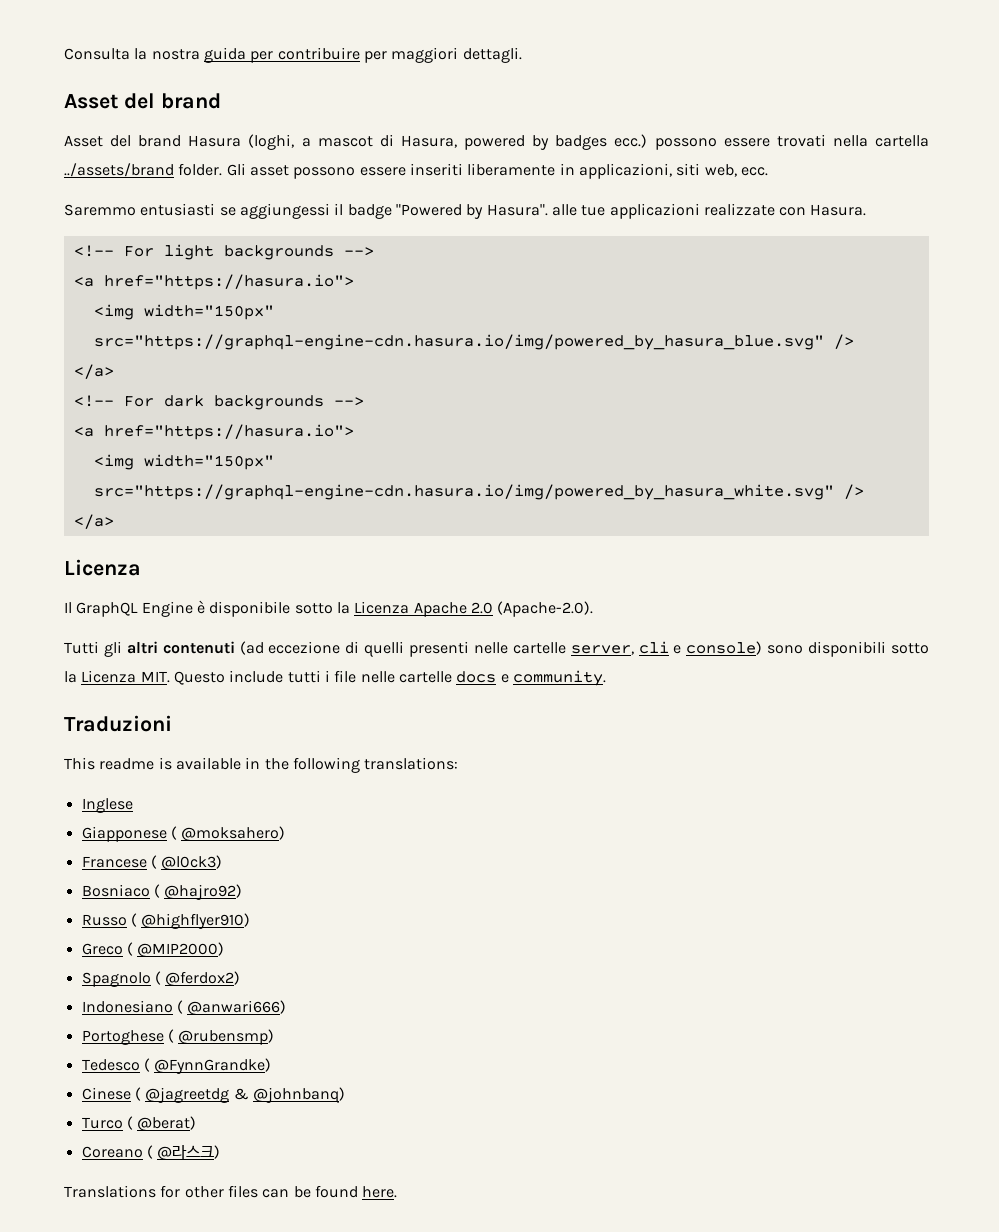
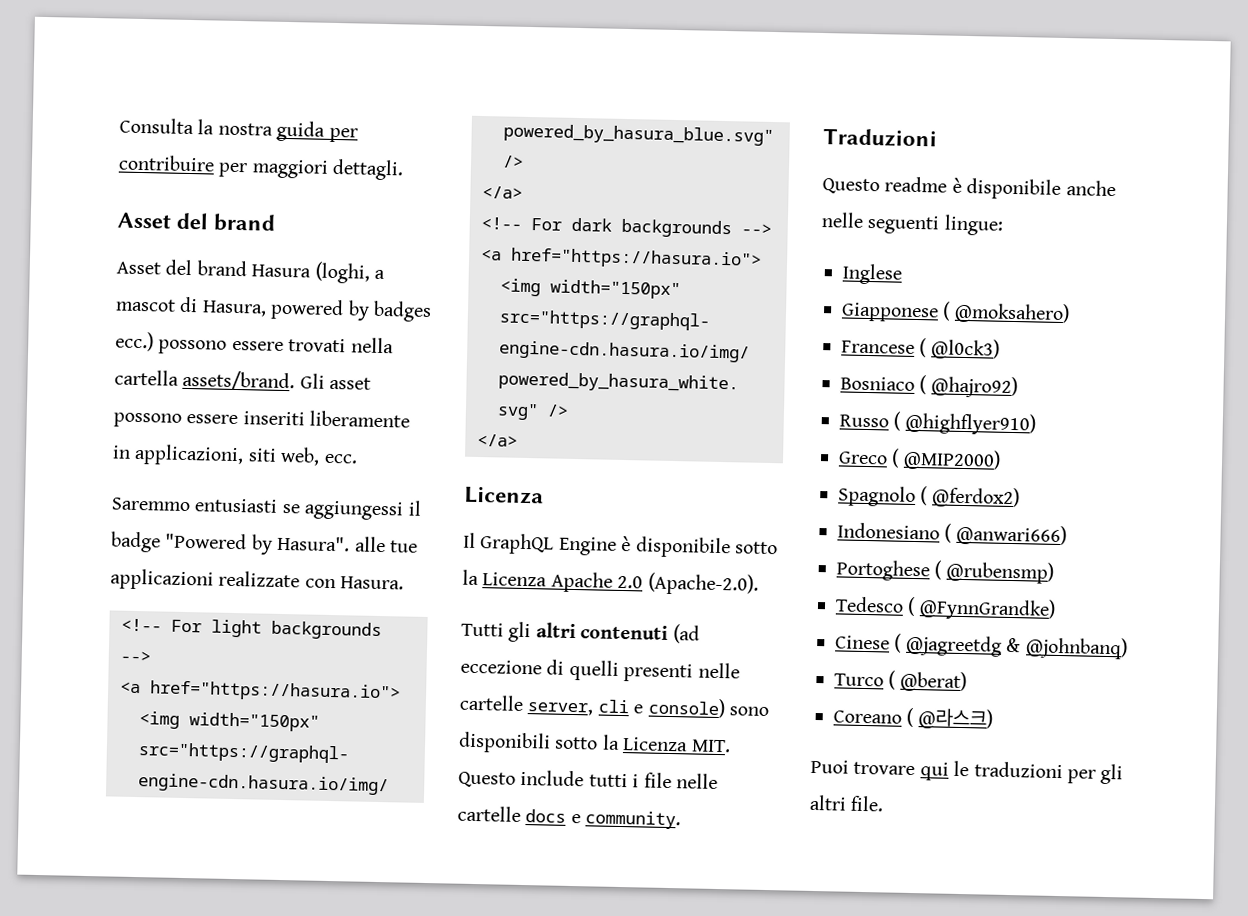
[64,163,223,177] ../assets/brand folder. -> [182,369,296,392] assets/brand.
[64,757,459,773] This readme is available in the following translations: -> [822,176,1116,200] [821,212,1004,236] Questo readme è disponibile anche nelle seguenti lingue:
[64,1185,398,1198] Translations for other files can be found here. -> [810,759,1124,785] [809,794,885,812] Puoi trovare qui le traduzioni per gli altri file.

